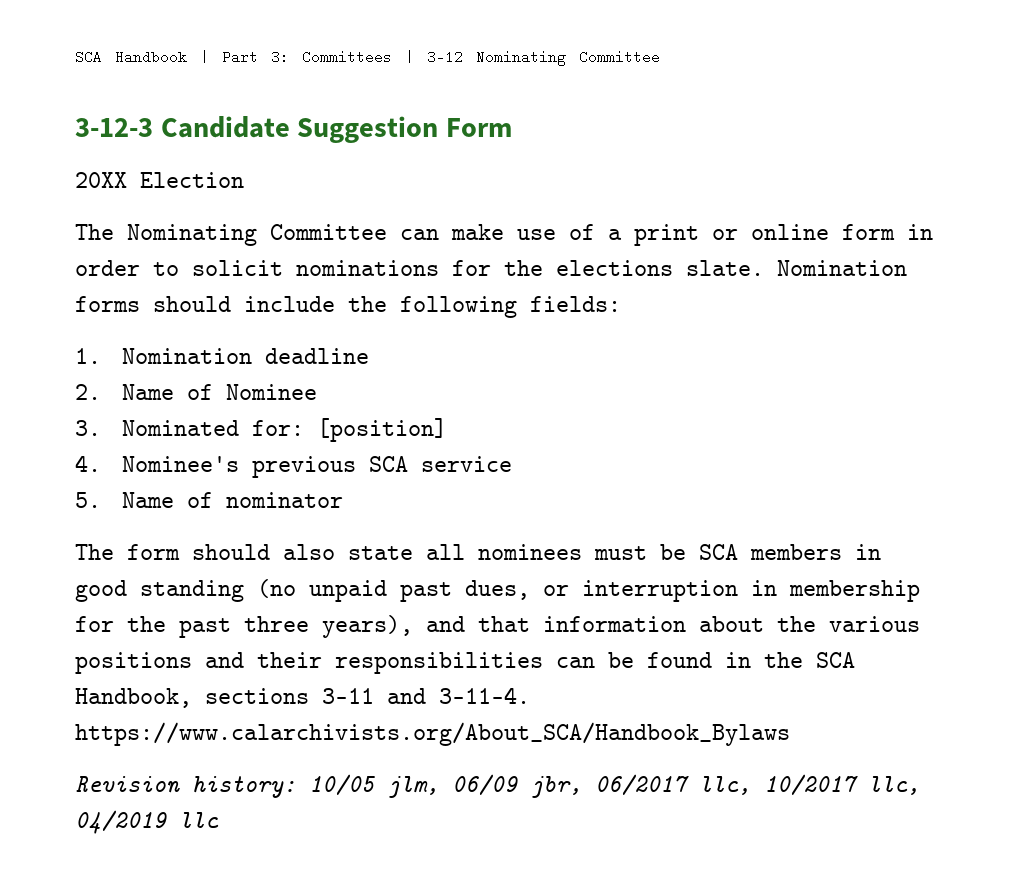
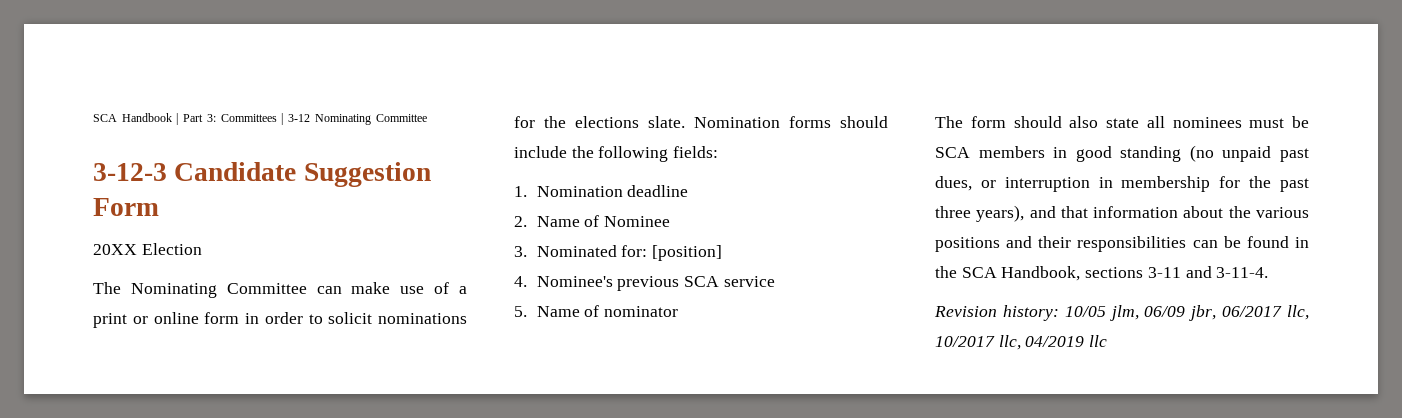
[75,722,790,746] https://www.calarchivists.org/About_SCA/Handbook_Bylaws -> (1269, 272) none

